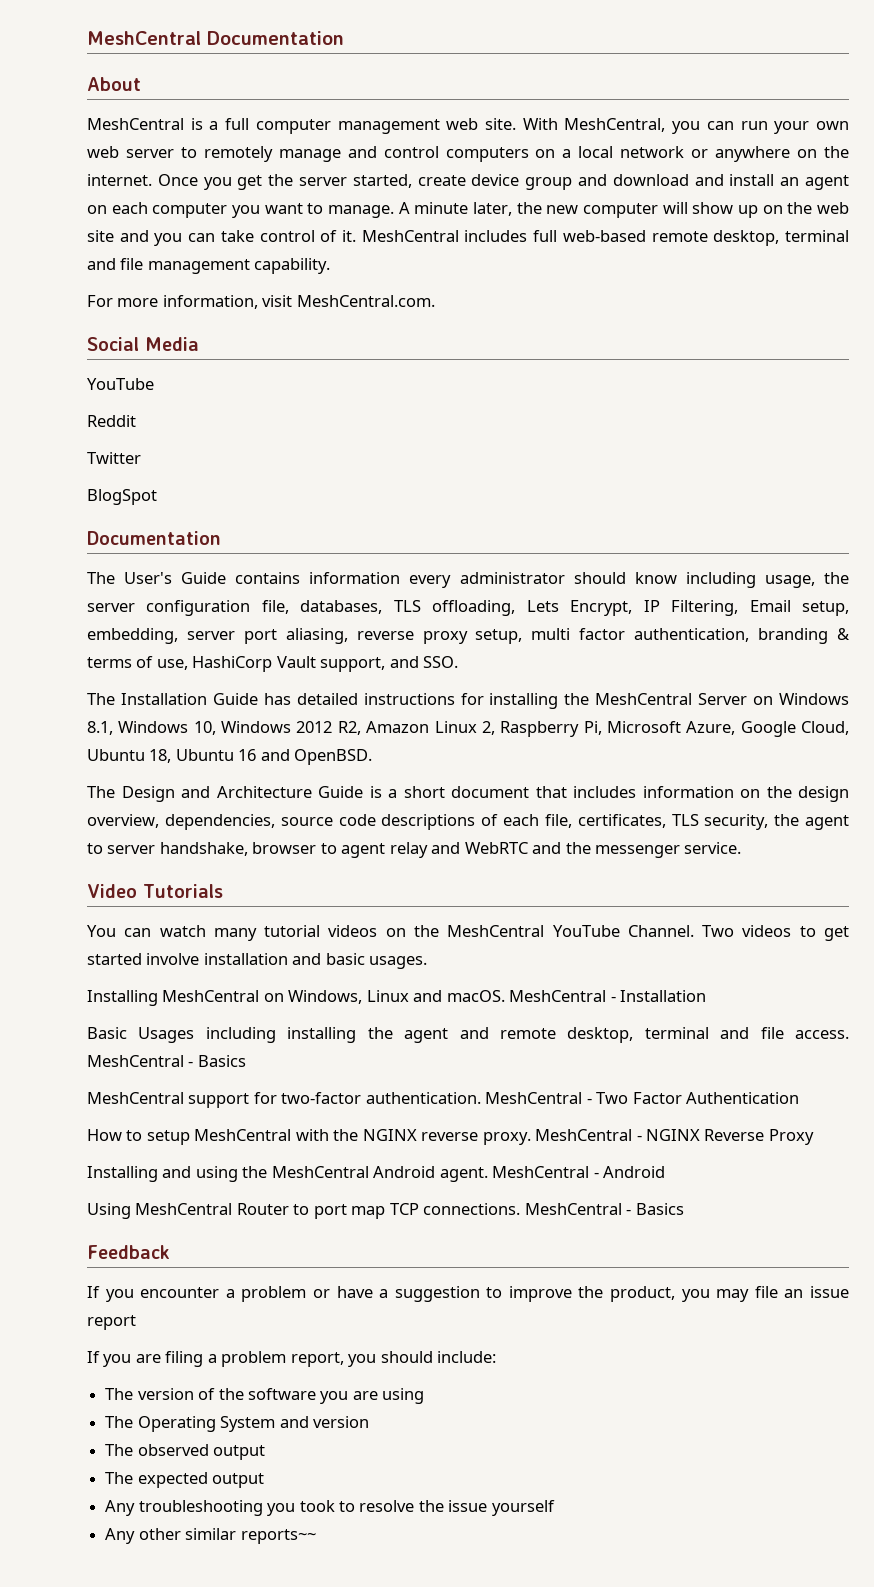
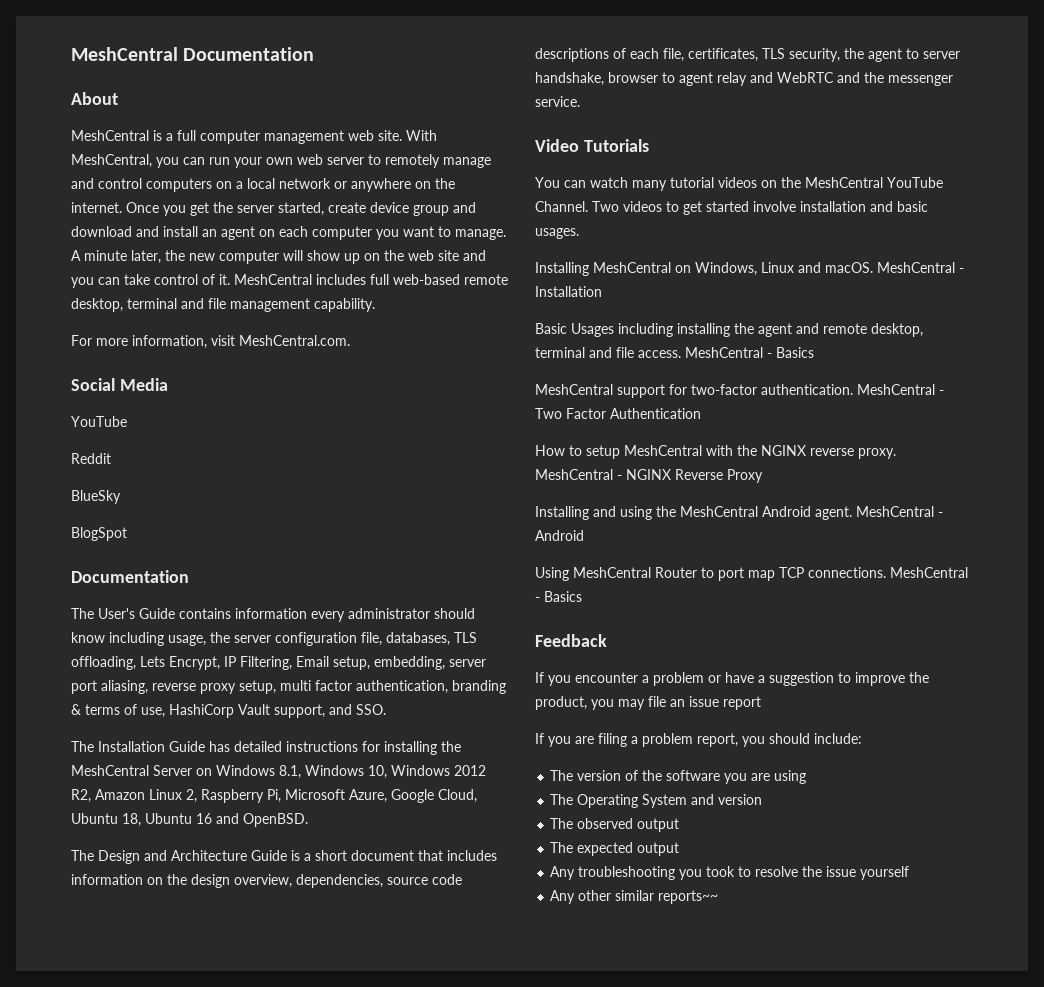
[87,452,141,464] Twitter -> [71,490,121,504] BlueSky

